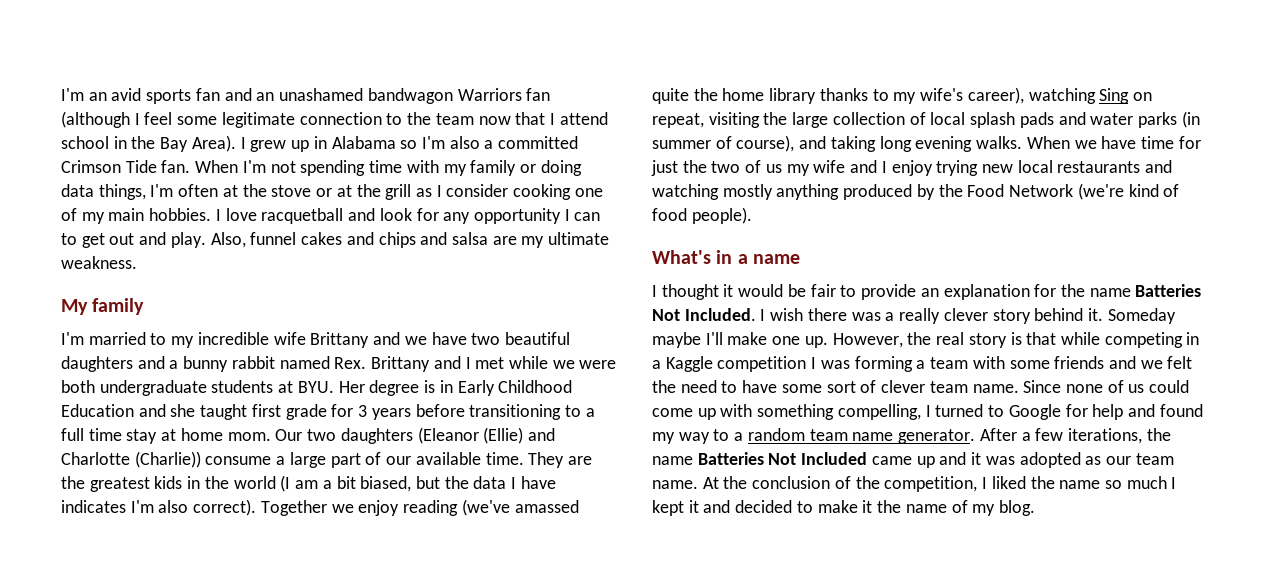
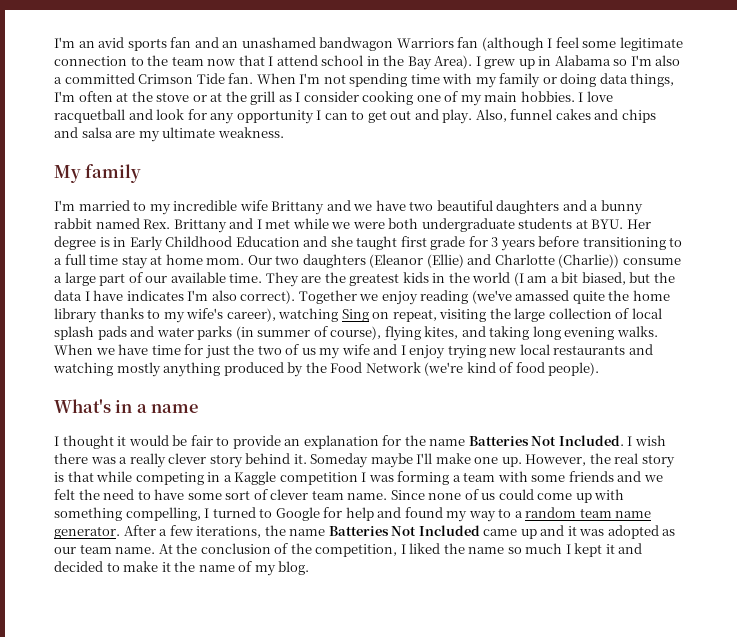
(795, 143) none -> [384,326,459,341] flying kites,

